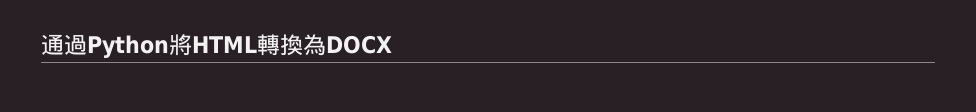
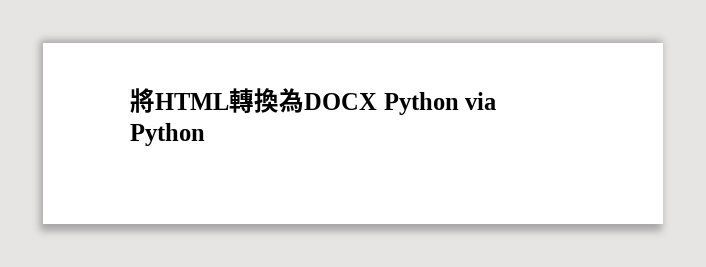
[41,34,169,58] 通過Python -> (130, 100) none
(392, 44) none -> [383,92,497,115] [130,123,205,146] Python via Python

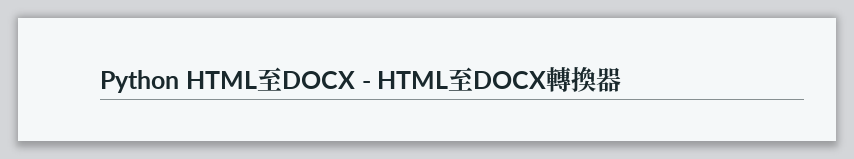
[130,88,497,115] [130,123,205,146] 將HTML轉換為DOCX Python via Python -> [100,67,622,93] Python HTML至DOCX - HTML至DOCX轉換器

